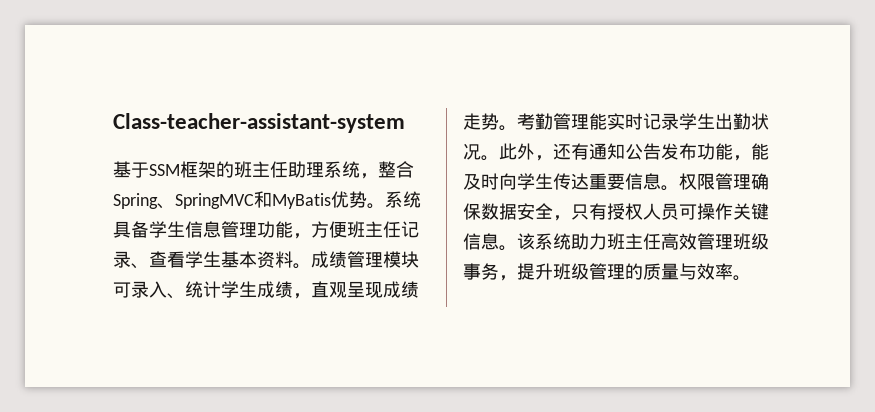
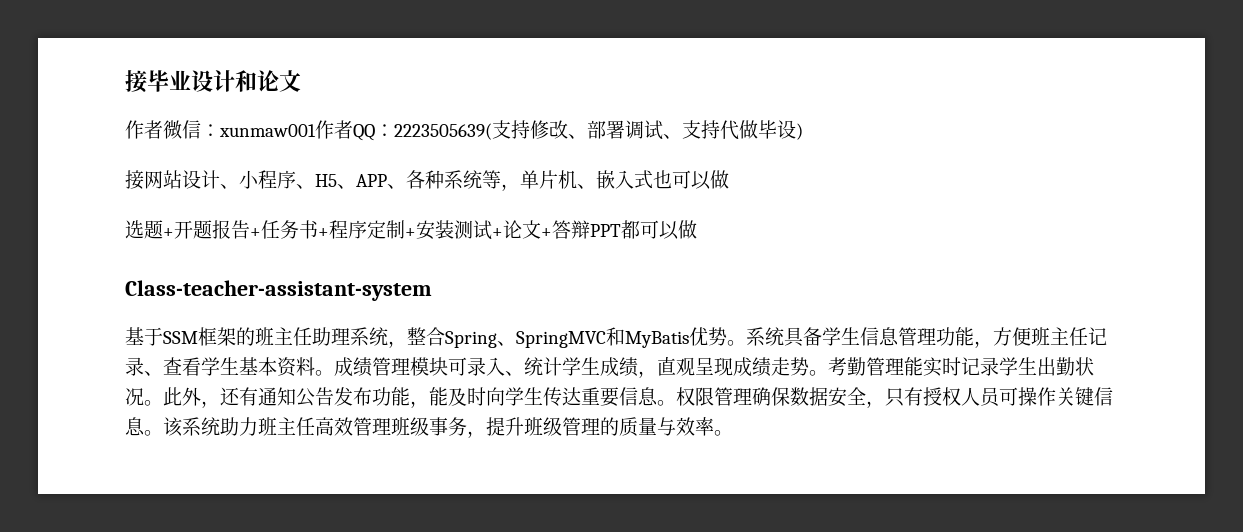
(113, 123) none -> [125,70,301,93] [125,120,803,141] [125,170,729,191] [125,220,697,240] 接毕业设计和论文 // 作者微信：xunmaw001作者QQ：2223505639(支持修改、部署调试、支持代做毕设) // 接网站设计、小程序、H5、APP、各种系统等，单片机、嵌入式也可以做 // 选题+开题报告+任务书+程序定制+安装测试+论文+答辩PPT都可以做 //

